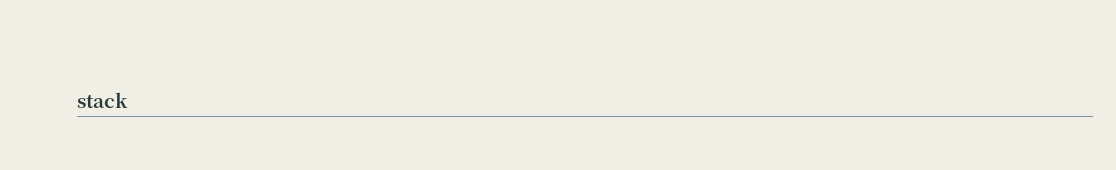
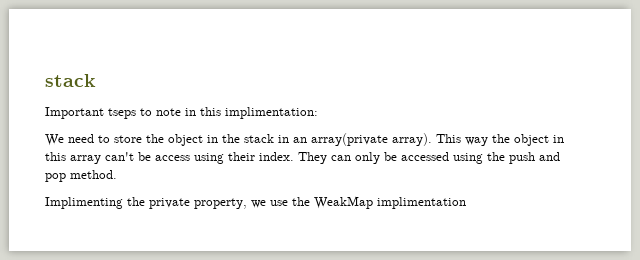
[77,92,128,108] stack -> [45,74,96,87] [45,107,318,119] [45,133,564,146] [45,152,560,164] [45,170,117,182] [45,196,466,209] stack // Important tseps to note in this implimentation: // We need to store the object in the stack in an array(private array). This way the object in this array can't be access using their index. They can only be accessed using the push and pop method. // Implimenting the private property, we use the WeakMap implimentation

